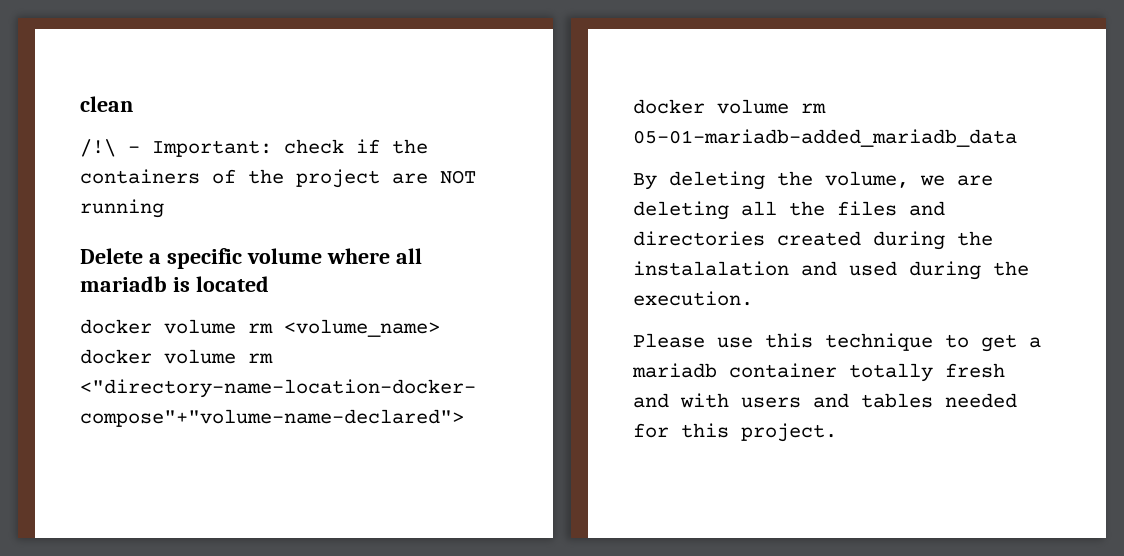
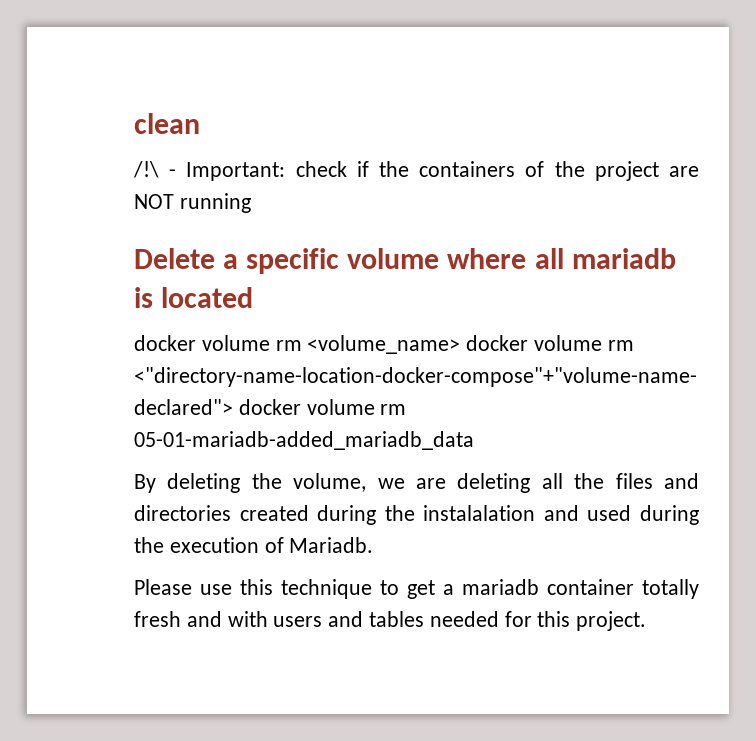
[633,291,753,306] execution. -> [169,537,374,553] execution of Mariadb.

